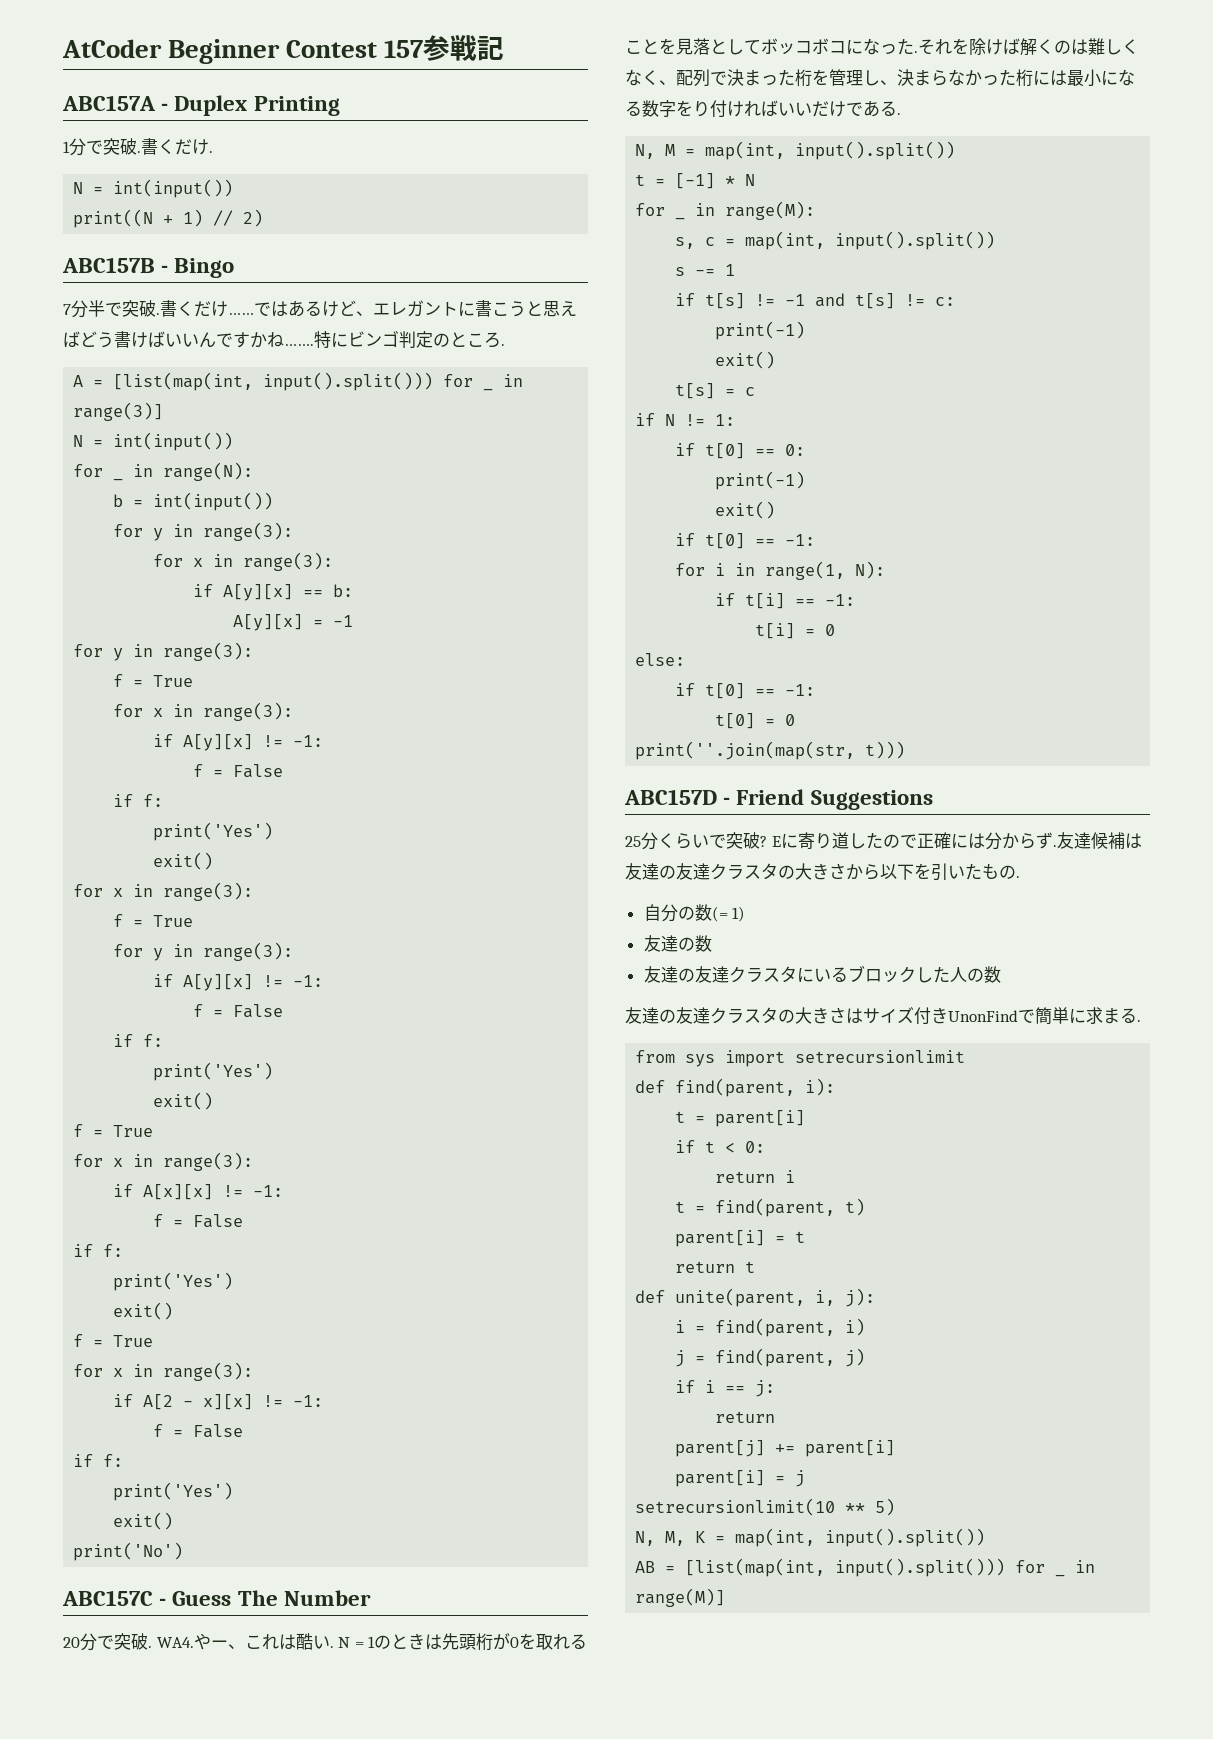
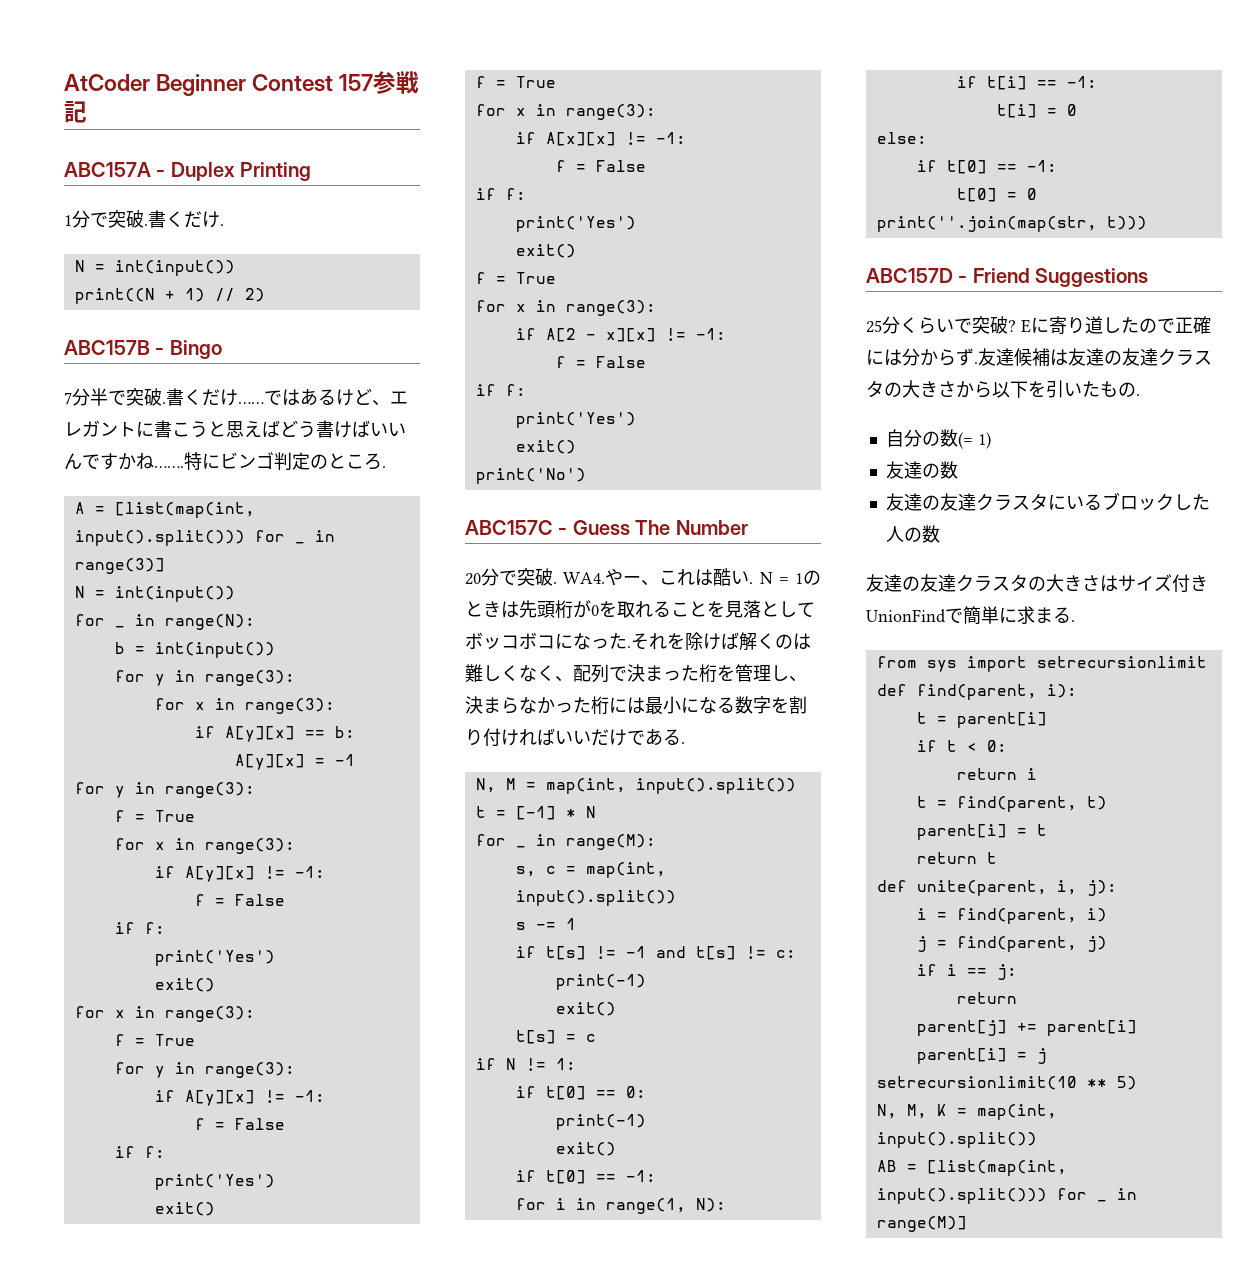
(693, 108) none -> [789,696,807,714] 割
[948,1010,1018,1022] UnonFind -> [866,609,946,623] UnionFind

